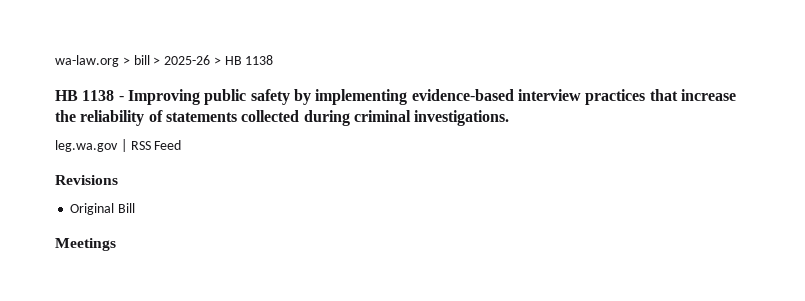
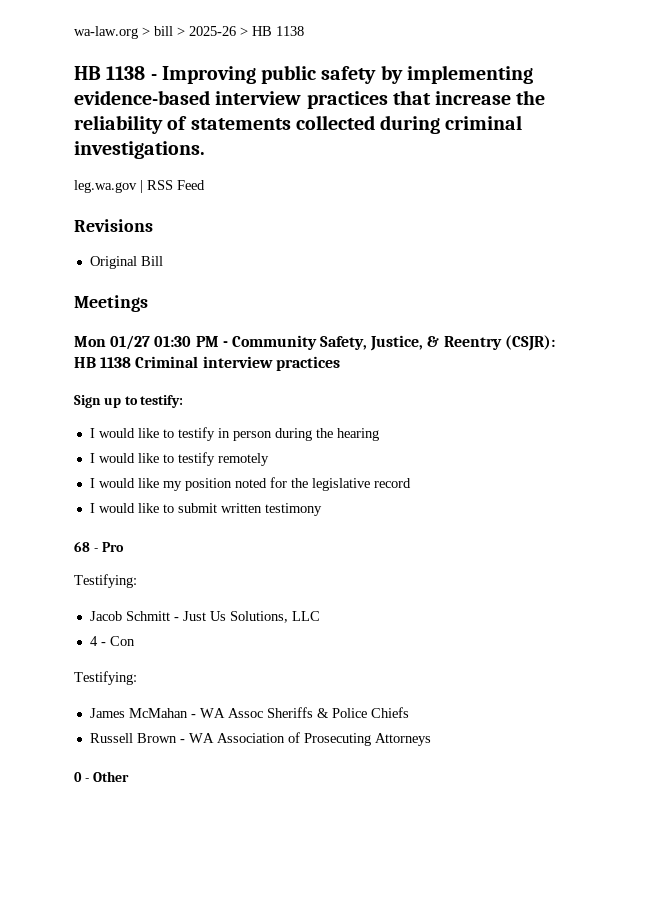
(116, 244) none -> [74,335,555,351] [74,356,340,371] [74,395,184,408] [89,427,379,441] [89,452,269,466] [89,477,411,491] [89,503,322,516] [74,541,124,552] [74,574,137,588] [89,611,320,623] [89,636,135,646] [74,671,137,685] [89,707,409,718] [89,732,431,746] [74,771,129,782] // Mon 01/27 01:30 PM - Community Safety, Justice, & Reentry (CSJR): HB 1138 Criminal interview practices // Sign up to testify: // I would like to testify in person during the hearing // I would like to testify remotely // I would like my position noted for the legislative record // I would like to submit written testimony // 68 - Pro // Testifying: // Jacob Schmitt - Just Us Solutions, LLC // 4 - Con // Testifying: // James McMahan - WA Assoc Sheriffs & Police Chiefs // Russell Brown - WA Association of Prosecuting Attorneys // 0 - Other

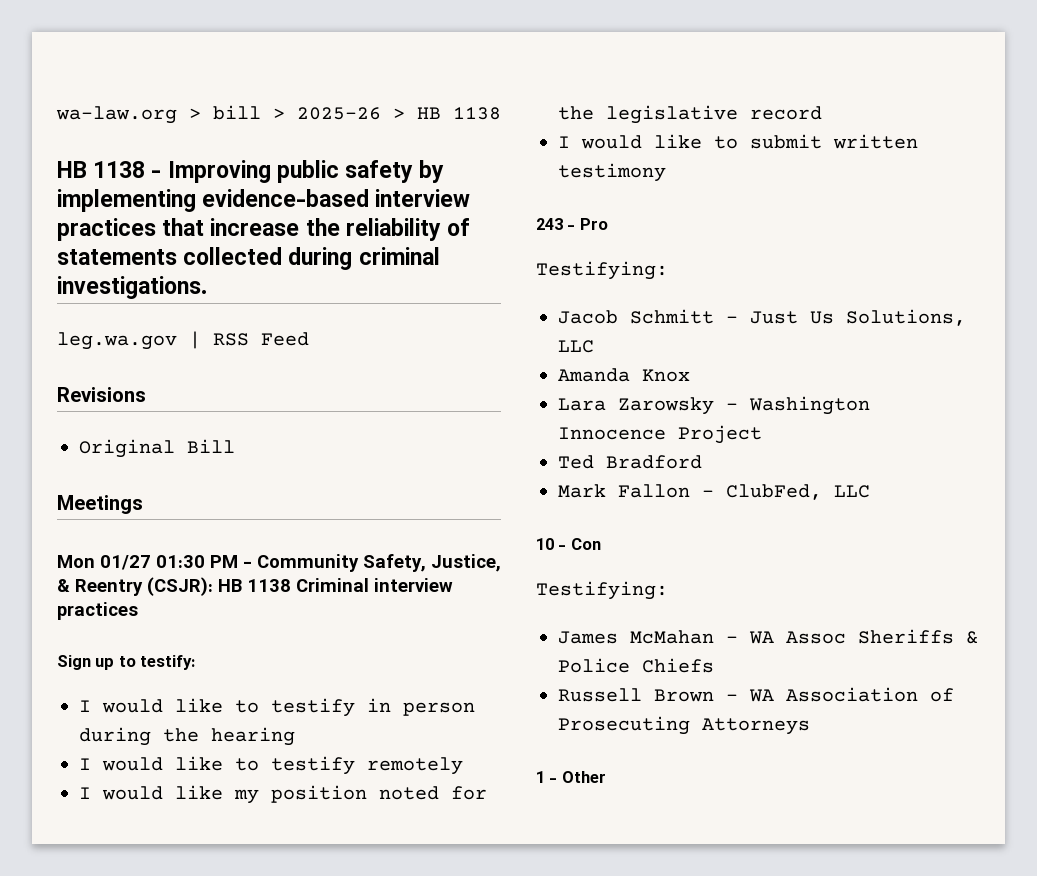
[74,541,90,552] 68 -> [536,218,563,230] 243
[89,636,98,646] 4 -> [558,368,690,382] [558,396,870,415] [558,425,762,444] [558,455,702,469] [558,484,870,500] [536,538,554,550] Amanda Knox // Lara Zarowsky - Washington Innocence Project // Ted Bradford // Mark Fallon - ClubFed, LLC // 10
[74,772,82,782] 0 -> [536,771,545,783] 1

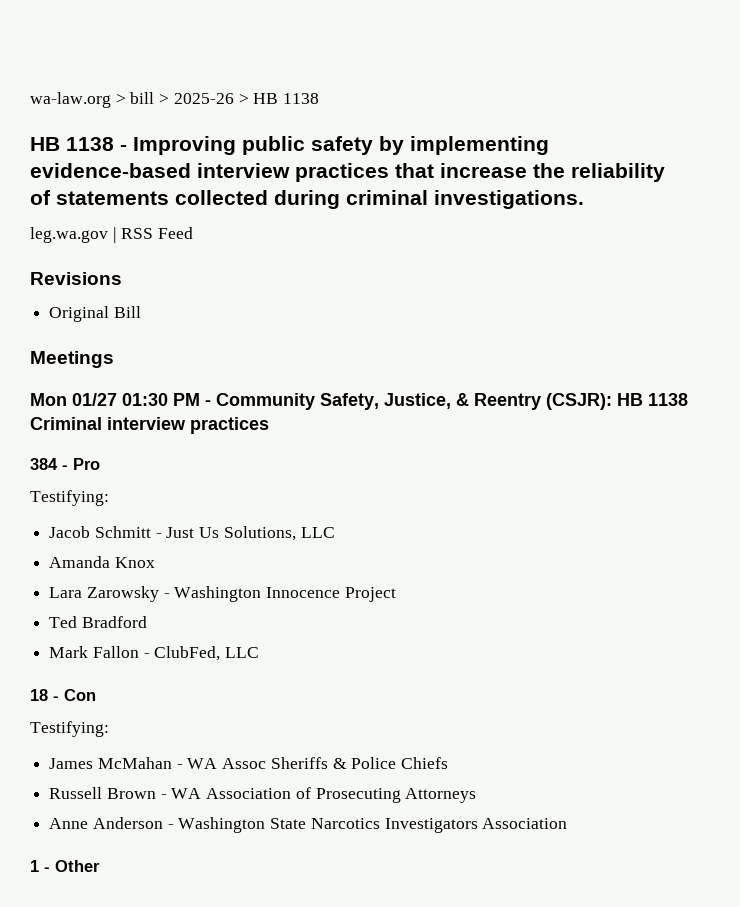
[57,655,196,670] [79,698,475,717] [79,727,295,746] [79,756,463,775] [79,785,487,804] [558,105,822,124] [558,134,918,149] [558,163,666,182] [536,218,563,230] Sign up to testify: // I would like to testify in person during the hearing // I would like to testify remotely // I would like my position noted for the legislative record // I would like to submit written testimony // 243 -> [30,458,58,470] 384
[536,538,554,550] 10 -> [30,689,48,701] 18
(810, 726) none -> [49,817,568,833] // Anne Anderson - Washington State Narcotics Investigators Association

